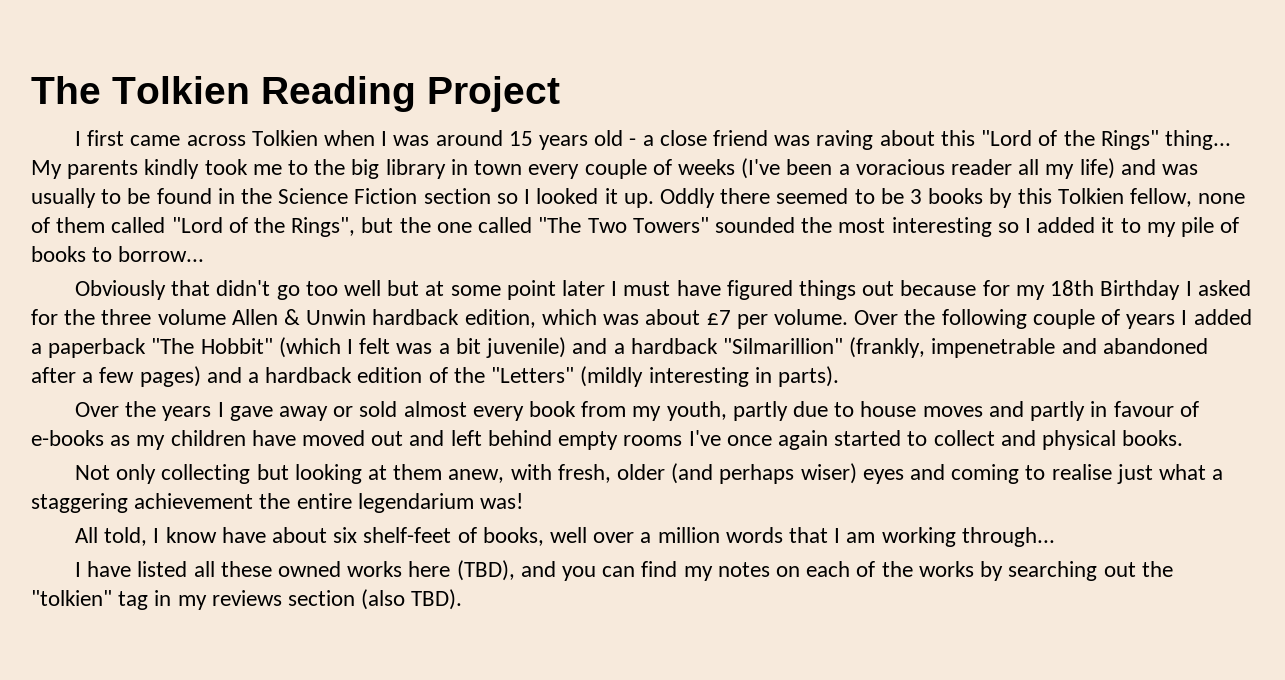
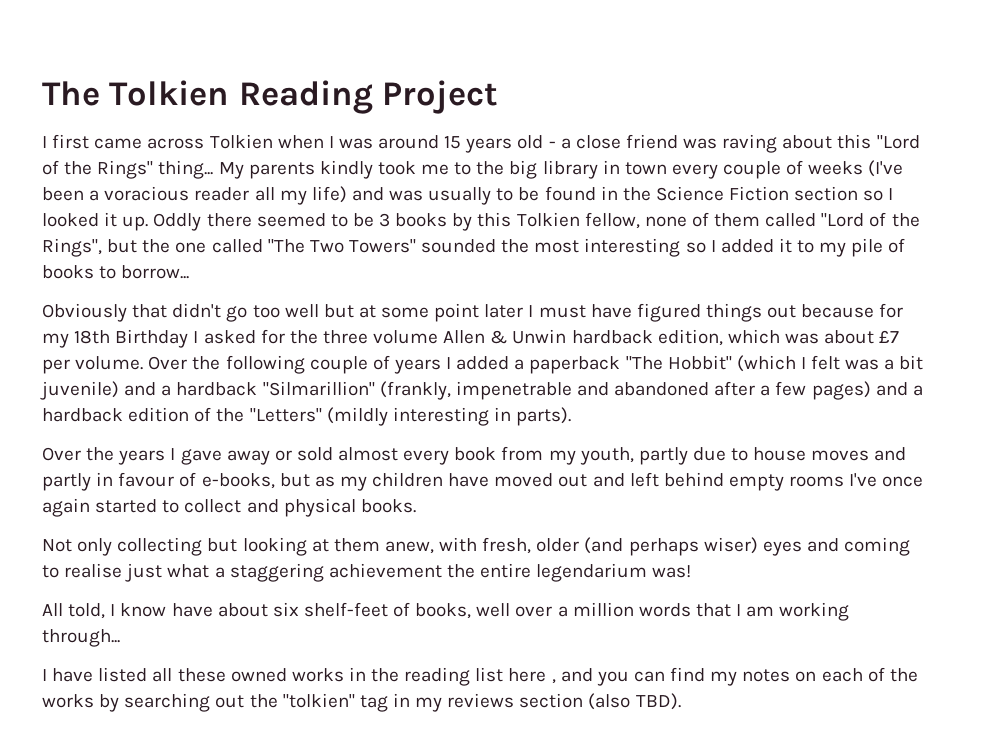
[31,430,104,446] e-books -> [201,473,310,489] e-books, but
[408,560,515,581] here (TBD), -> [348,667,556,686] in the reading list here ,

